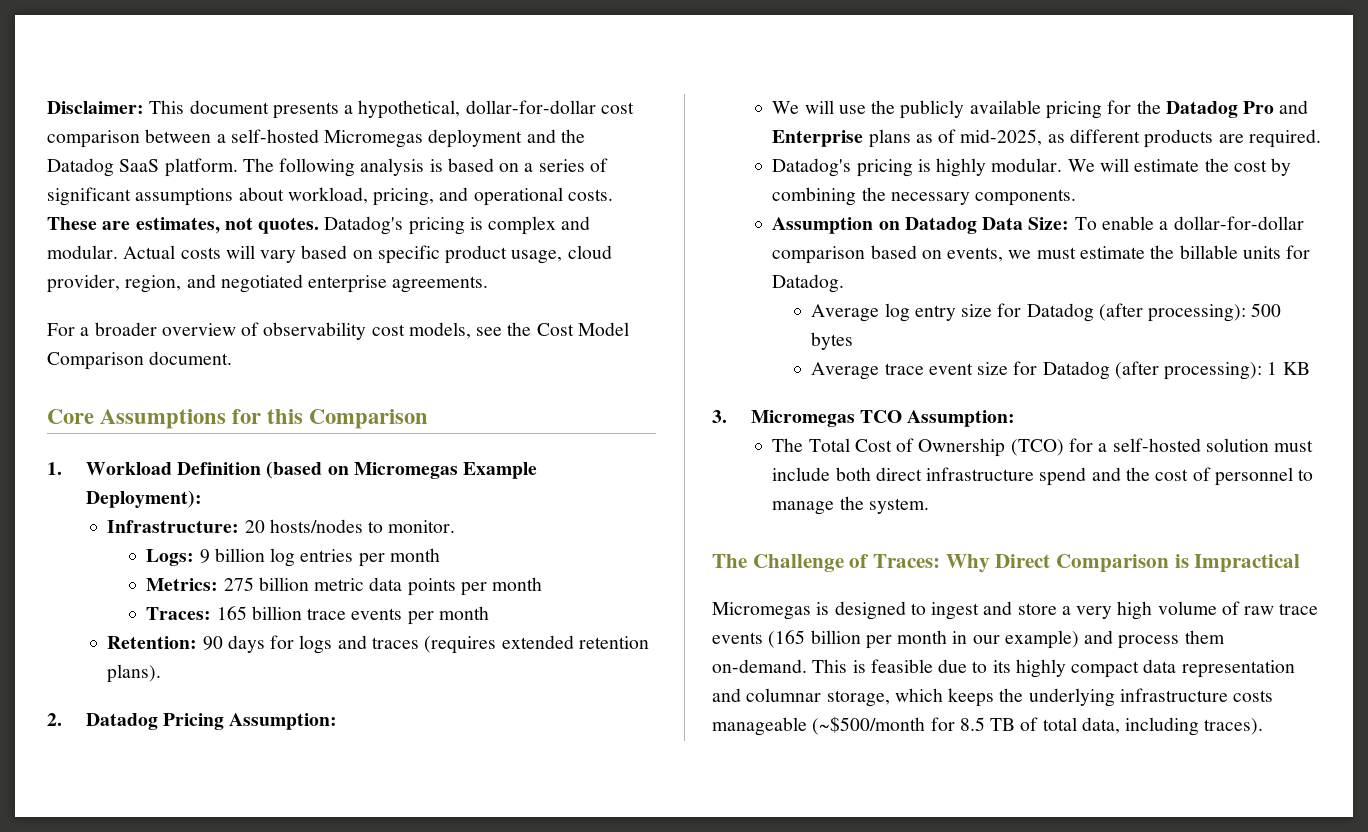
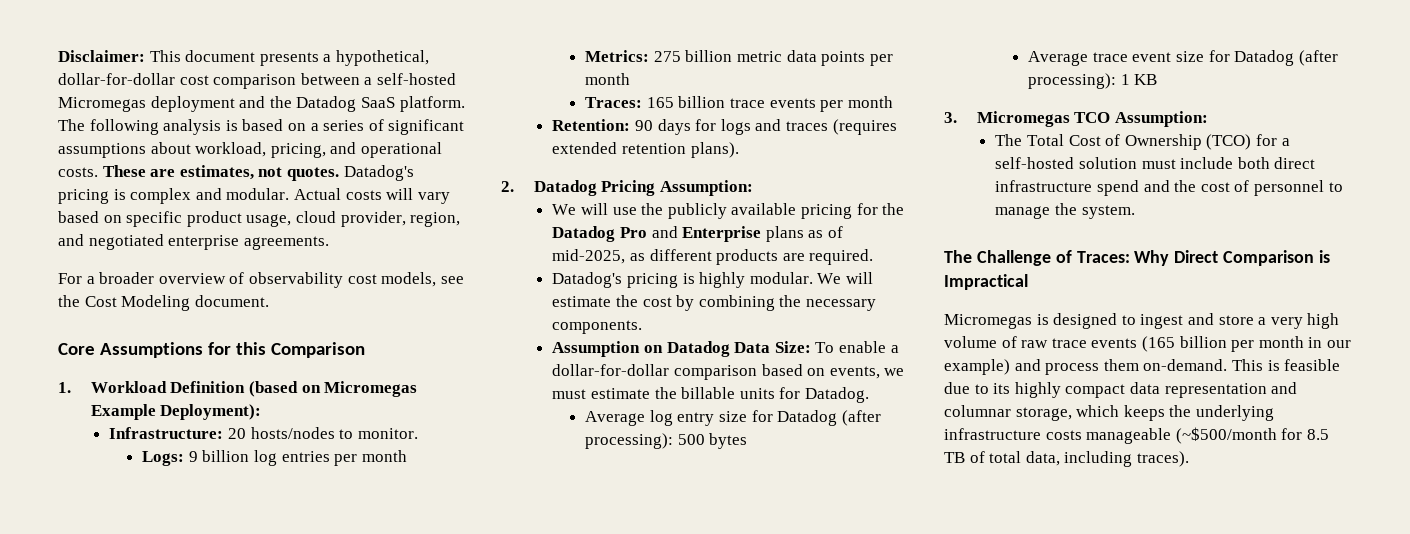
[577,322,629,336] [47,352,144,370] Model Comparison -> [121,295,191,311] Modeling

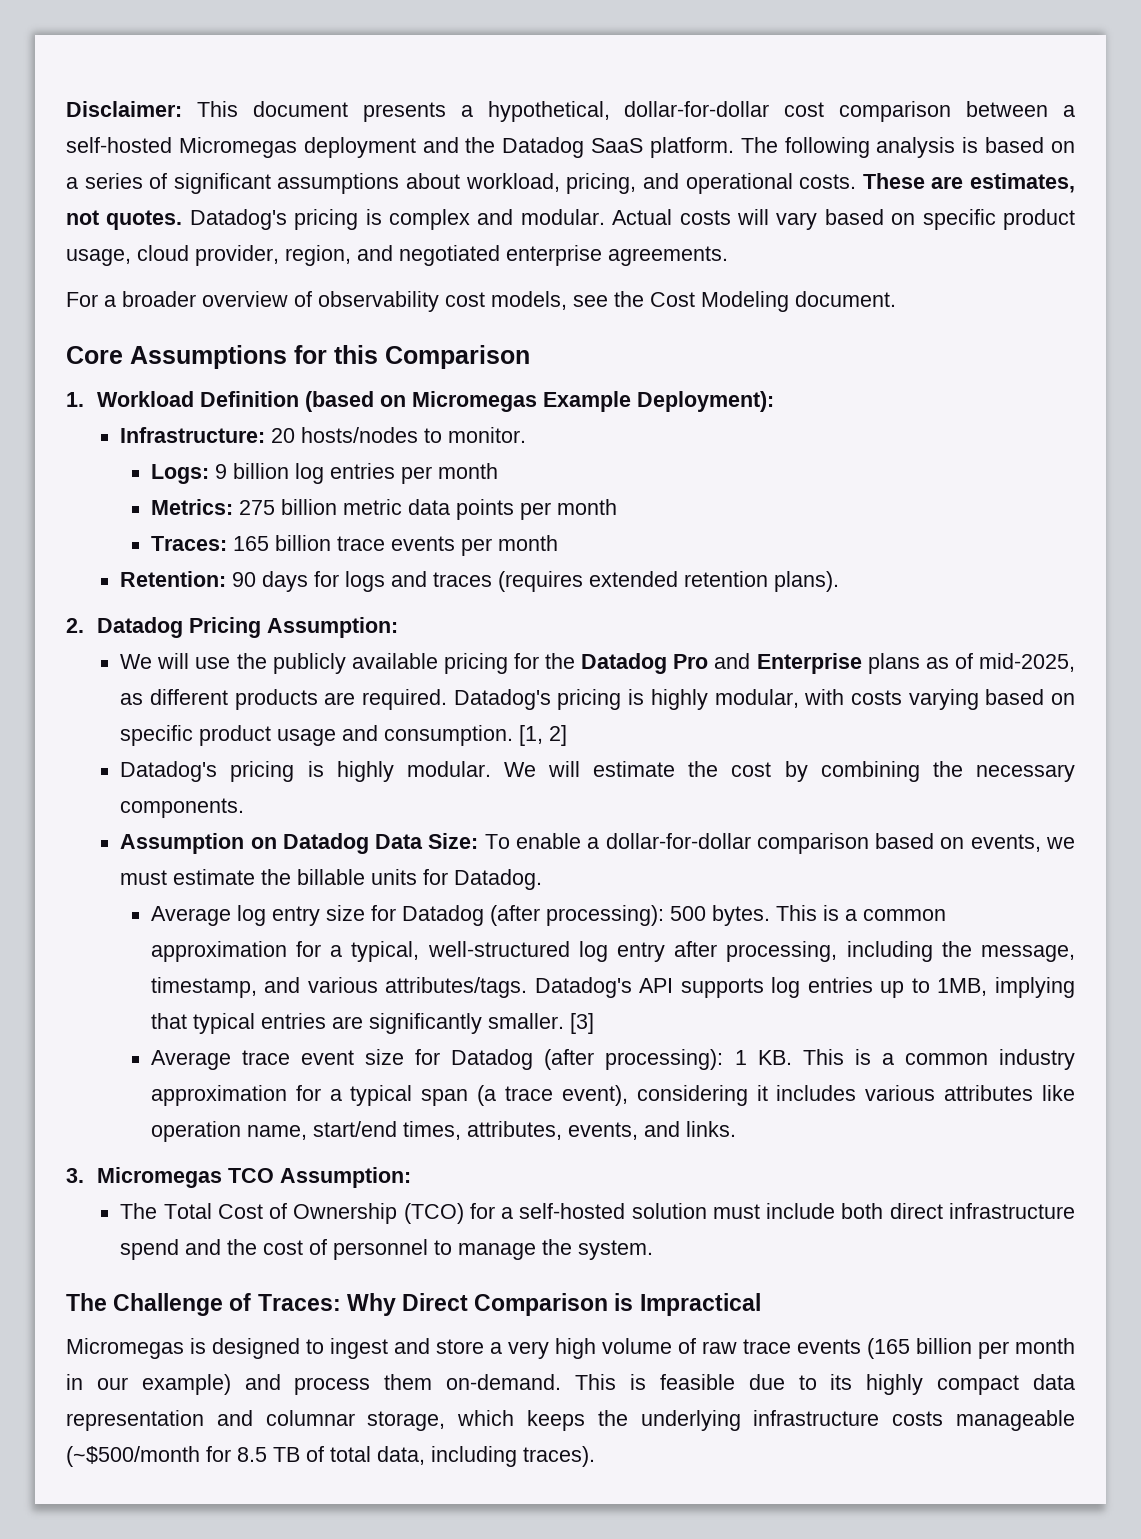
(874, 257) none -> [453,689,1075,710] [120,725,568,746] Datadog's pricing is highly modular, with costs varying based on specific product usage and consumption. [1, 2]
[709,433,748,449] bytes -> [711,905,946,926] [150,941,1075,962] [150,977,1075,998] [150,1013,594,1034] bytes. This is a common approximation for a typical, well-structured log entry after processing, including the message, timestamp, and various attributes/tags. Datadog's API supports log entries up to 1MB, implying that typical entries are significantly smaller. [3]
[1134,74,1158,85] KB -> [757,1049,1075,1070] [150,1085,1076,1106] [150,1121,736,1142] KB. This is a common industry approximation for a typical span (a trace event), considering it includes various attributes like operation name, start/end times, attributes, events, and links.

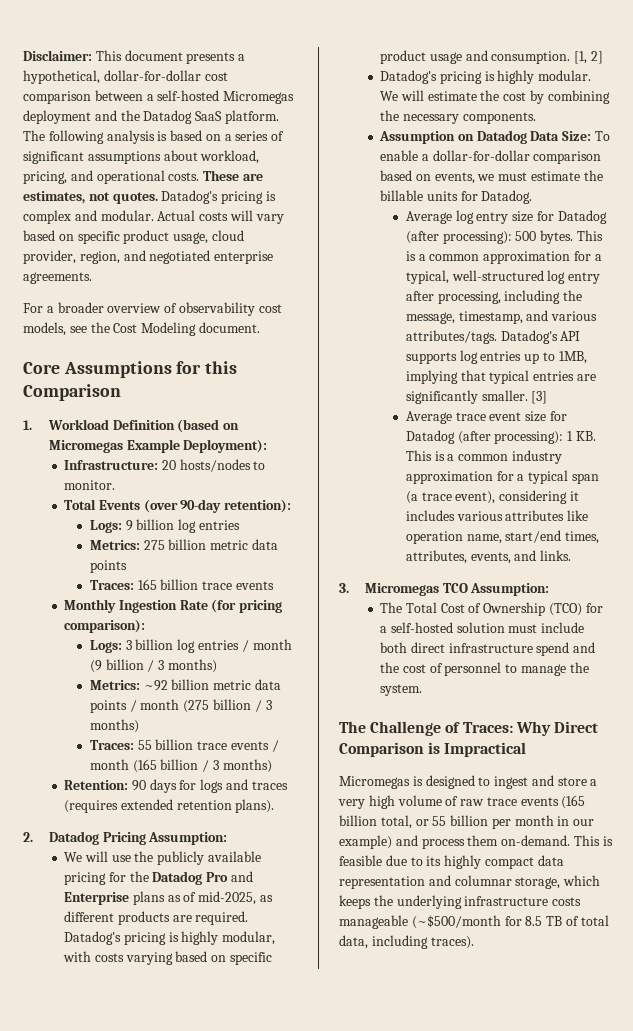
(527, 435) none -> [64,499,292,513] // Total Events (over 90-day retention):
[400,463,498,484] per month -> (240, 525) none
[519,499,617,520] per month -> (127, 566) none
[460,535,558,556] per month -> [64,599,283,613] [64,619,146,633] [89,639,292,653] [89,659,217,673] [89,679,281,691] [89,699,272,713] [89,719,139,733] [89,739,279,752] [89,759,272,773] // Monthly Ingestion Rate (for pricing comparison): // Logs: 3 billion log entries / month (9 billion / 3 months) // Metrics: ~92 billion metric data points / month (275 billion / 3 months) // Traces: 55 billion trace events / month (165 billion / 3 months)
(972, 1346) none -> [380,815,489,829] total, or 55 billion

